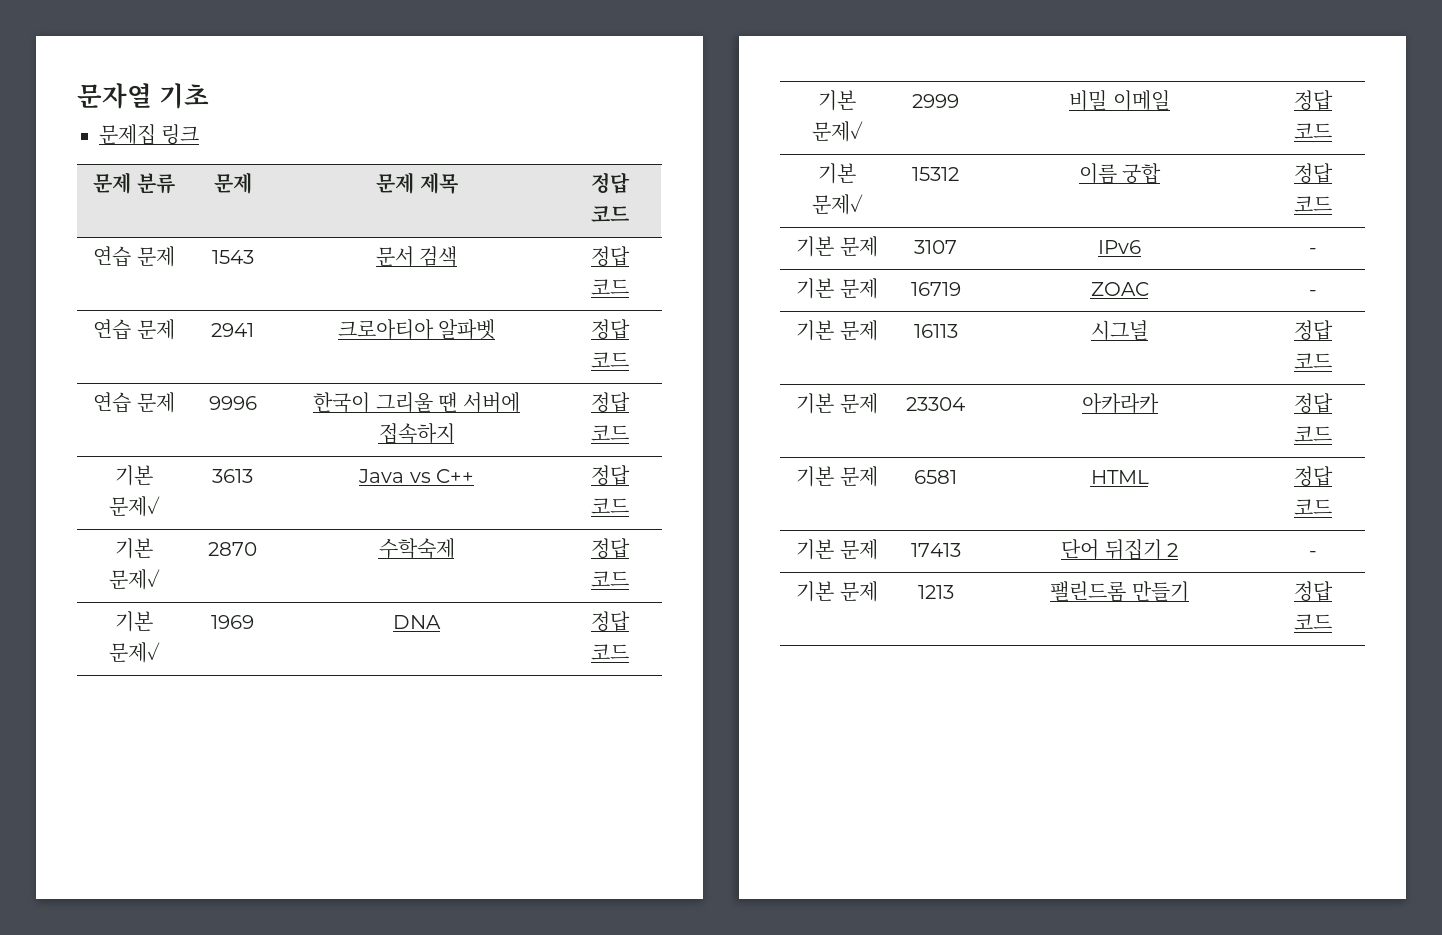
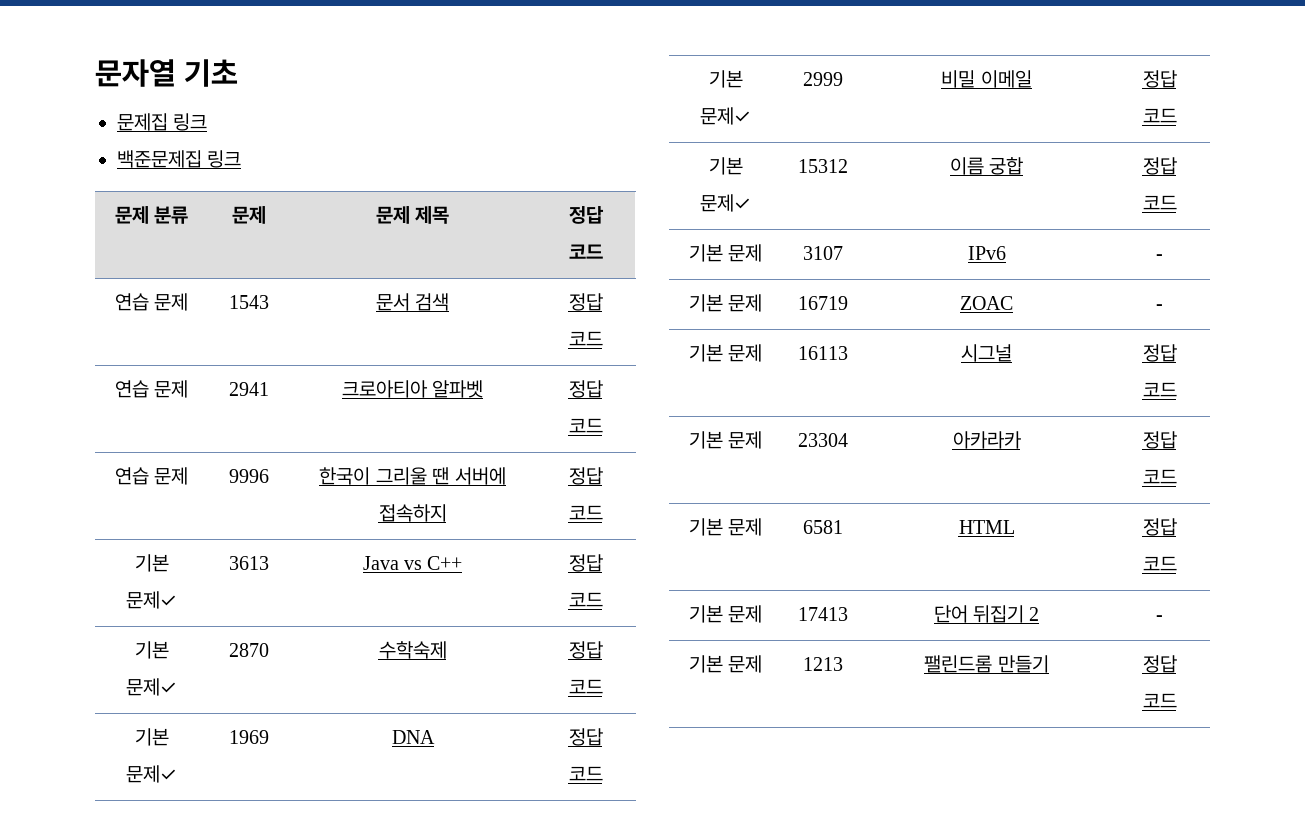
(200, 134) none -> [117,150,242,168] // 백준문제집 링크

